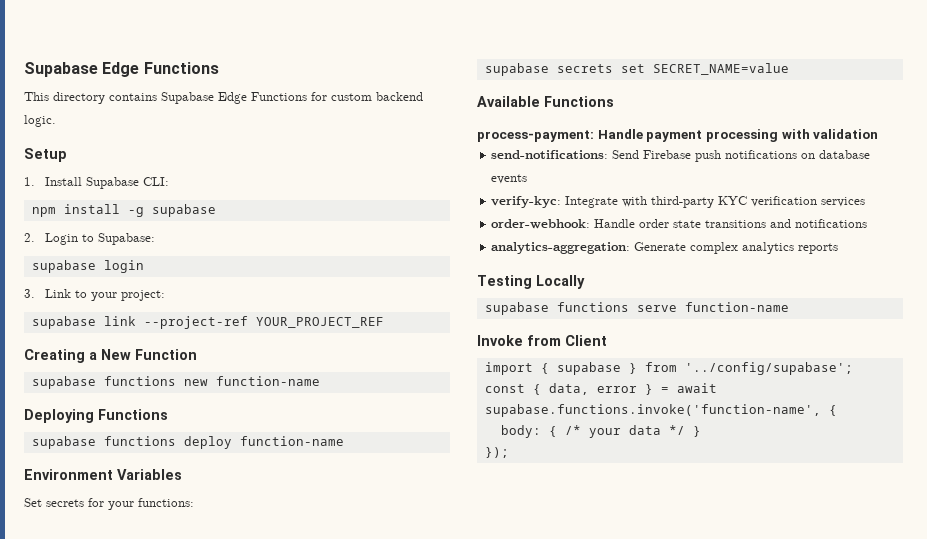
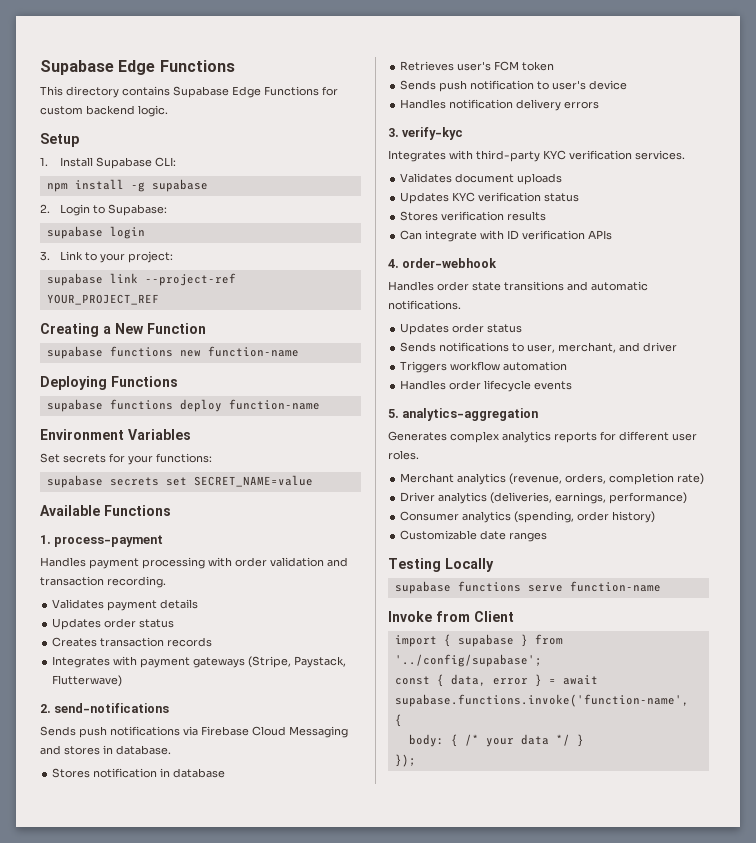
[477,129,643,142] process-payment: Handle -> [40,535,164,547] [40,557,86,567] 1. process-payment // Handles
(810, 134) none -> [235,557,267,567] order
[491,150,871,162] [491,174,528,184] [491,196,866,208] [491,219,868,229] [491,242,839,254] // send-notifications: Send Firebase push notifications on database events // verify-kyc: Integrate with third-party KYC verification services // order-webhook: Handle order state transitions and notifications // analytics-aggregation: Generate complex analytics reports -> [327,557,348,567] [40,576,166,588] [52,599,199,611] [52,618,175,630] [52,637,213,647] [52,656,347,668] [52,675,123,687] [40,703,170,713] [40,726,348,738] [40,745,171,755] [52,768,226,778] [400,61,555,71] [400,80,628,92] [400,99,600,111] [388,127,464,140] [388,150,685,162] [400,173,563,185] [400,192,580,204] [400,211,547,221] [400,230,613,242] [388,258,498,268] [388,281,648,291] [388,300,461,310] [400,323,523,335] [400,342,678,353] [400,361,568,373] [400,380,573,392] [388,408,539,421] [388,431,697,443] [388,450,419,460] [400,473,705,485] [400,492,688,504] [400,511,656,523] [400,530,548,542] and transaction recording. // Validates payment details // Updates order status // Creates transaction records // Integrates with payment gateways (Stripe, Paystack, Flutterwave) // 2. send-notifications // Sends push notifications via Firebase Cloud Messaging and stores in database. // Stores notification in database // Retrieves user's FCM token // Sends push notification to user's device // Handles notification delivery errors // 3. verify-kyc // Integrates with third-party KYC verification services. // Validates document uploads // Updates KYC verification status // Stores verification results // Can integrate with ID verification APIs // 4. order-webhook // Handles order state transitions and automatic notifications. // Updates order status // Sends notifications to user, merchant, and driver // Triggers workflow automation // Handles order lifecycle events // 5. analytics-aggregation // Generates complex analytics reports for different user roles. // Merchant analytics (revenue, orders, completion rate) // Driver analytics (deliveries, earnings, performance) // Consumer analytics (spending, order history) // Customizable date ranges

